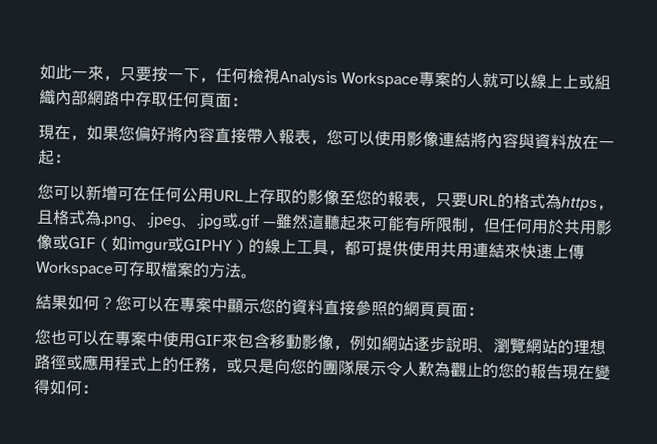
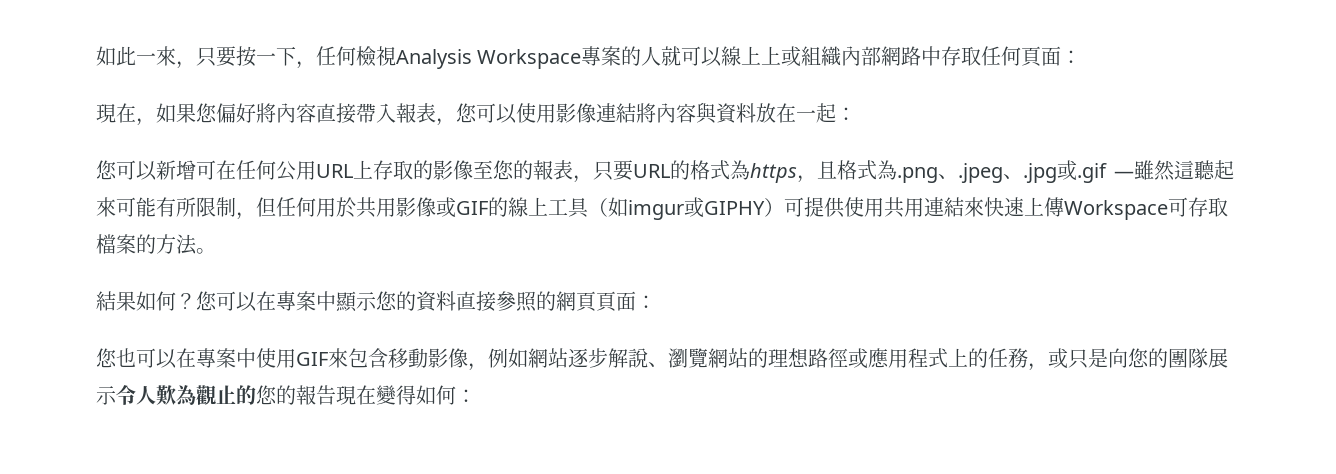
(96, 243) none -> [488,197,589,218] 的線上工具
[248,238,361,256] 的線上工具，都 -> (784, 207) none
[445,337,478,353] 說明 -> [608,348,648,368] 解說

